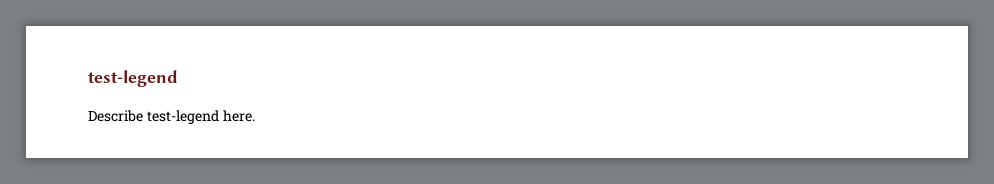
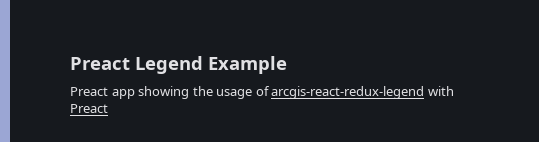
[88,70,178,87] [88,110,255,124] test-legend // Describe test-legend here. -> [70,56,287,74] [70,86,454,99] [70,104,108,113] Preact Legend Example // Preact app showing the usage of arcgis-react-redux-legend with Preact

